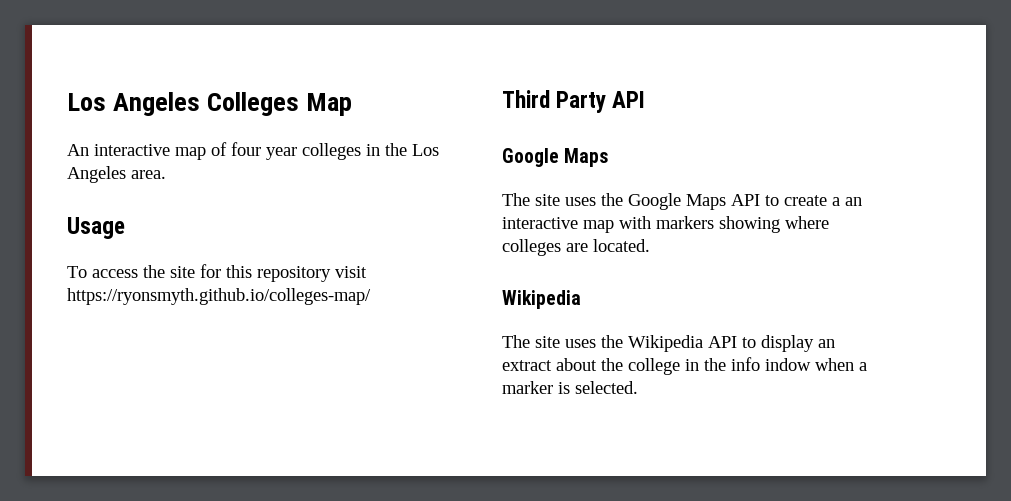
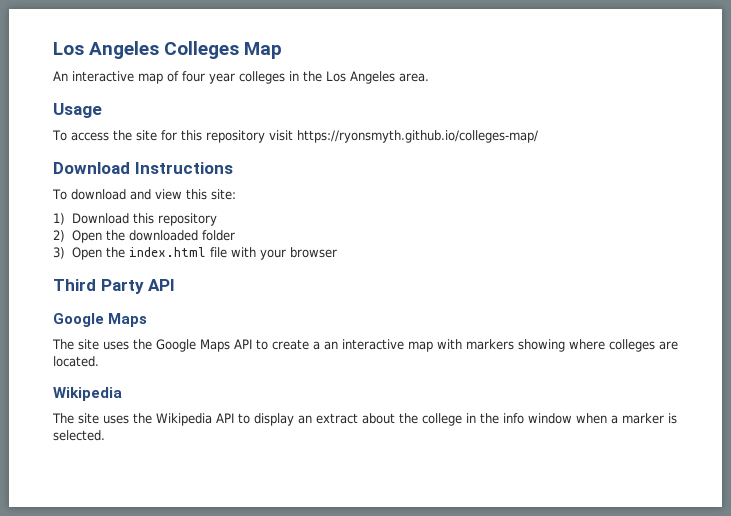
(371, 296) none -> [53,162,233,174] [52,189,236,200] [53,213,218,226] [53,230,236,243] [53,247,338,260] // Download Instructions // To download and view this site: // 1) Download this repository // 2) Open the downloaded folder // 3) Open the index.html file with your browser
[765,358,811,371] indow -> [528,413,572,424] window

